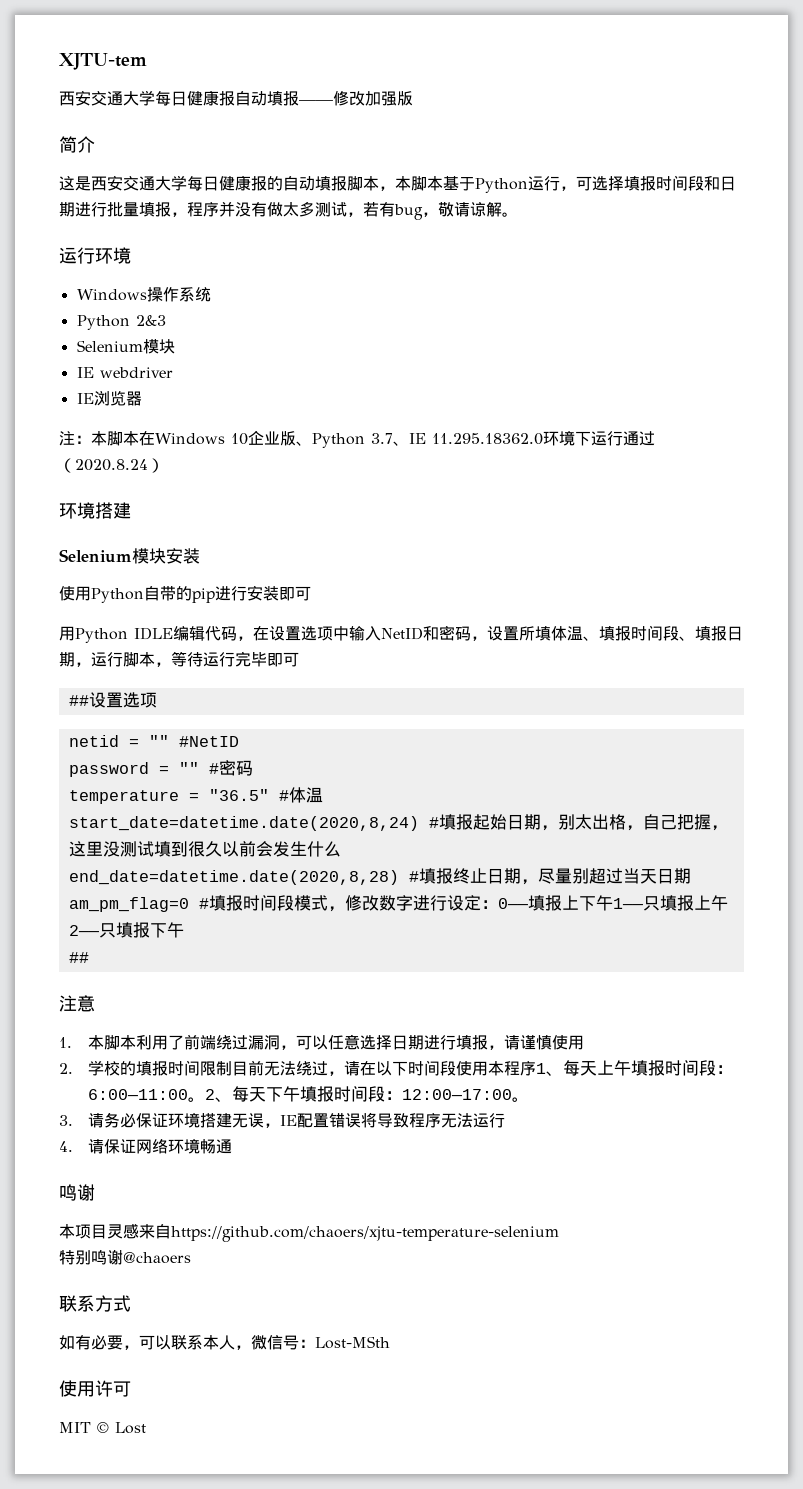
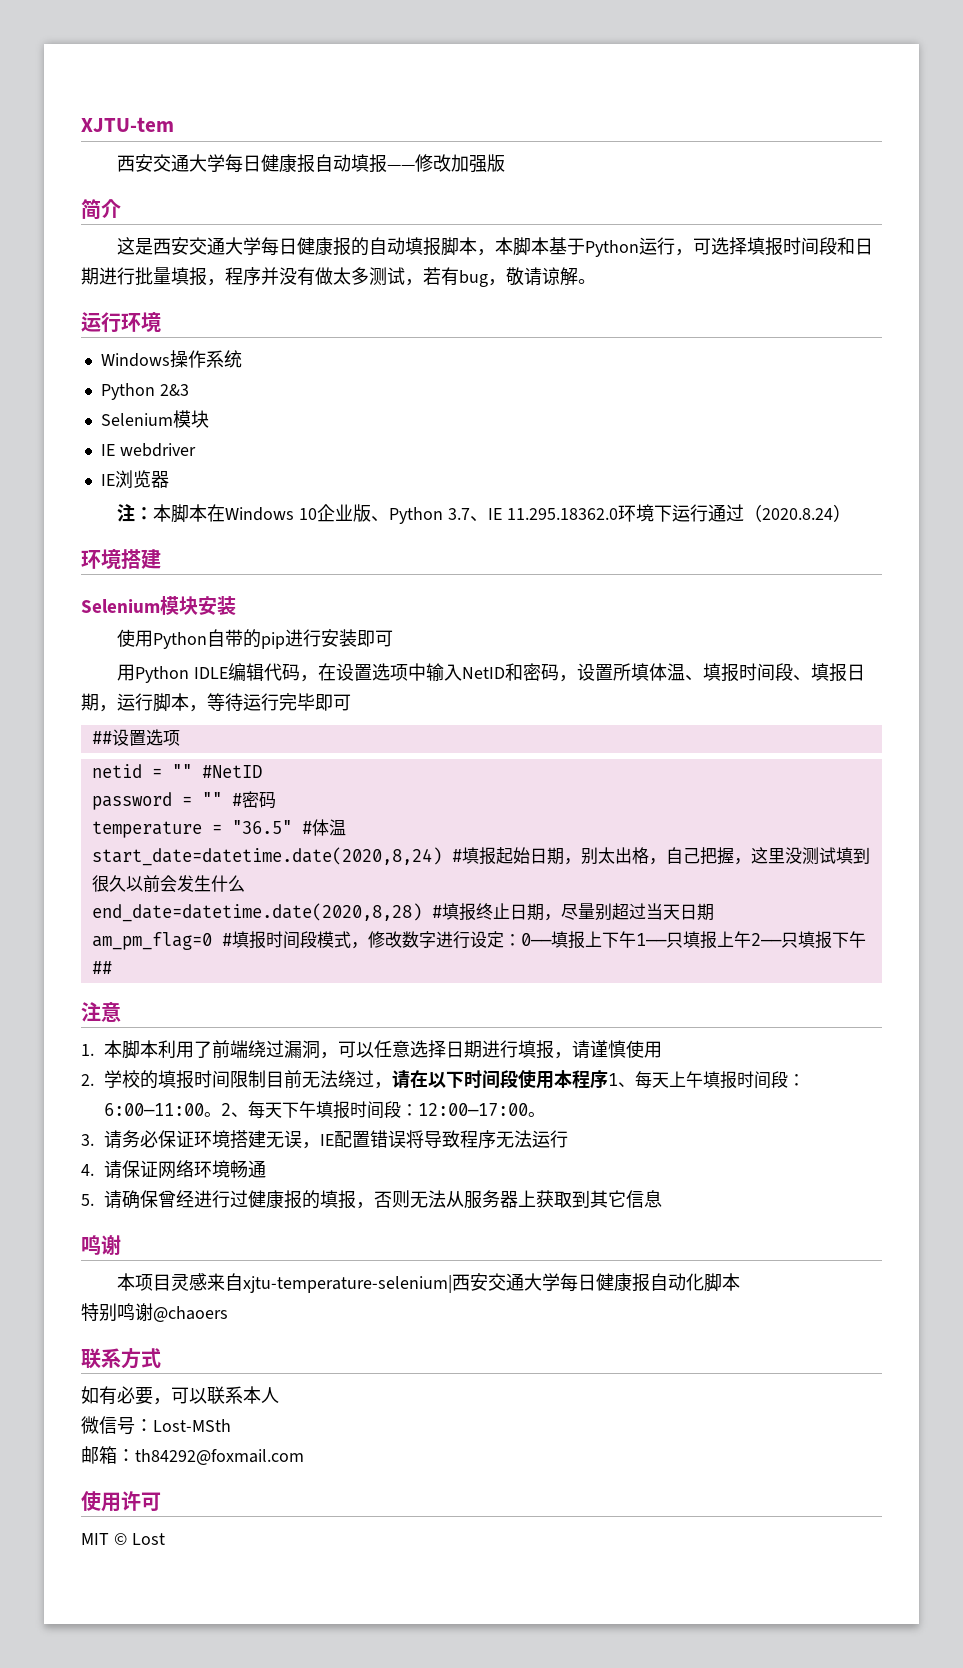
(233, 1146) none -> [81,1190,662,1209] // 5.请确保曾经进行过健康报的填报，否则无法从服务器上获取到其它信息
[171,1226,559,1242] https://github.com/chaoers/xjtu-temperature-selenium -> [242,1273,740,1294] xjtu-temperature-selenium|西安交通大学每日健康报自动化脚本
[235,1345,251,1350] ， -> (279, 1395) //
(390, 1342) none -> [81,1446,304,1465] // 邮箱：th84292@foxmail.com

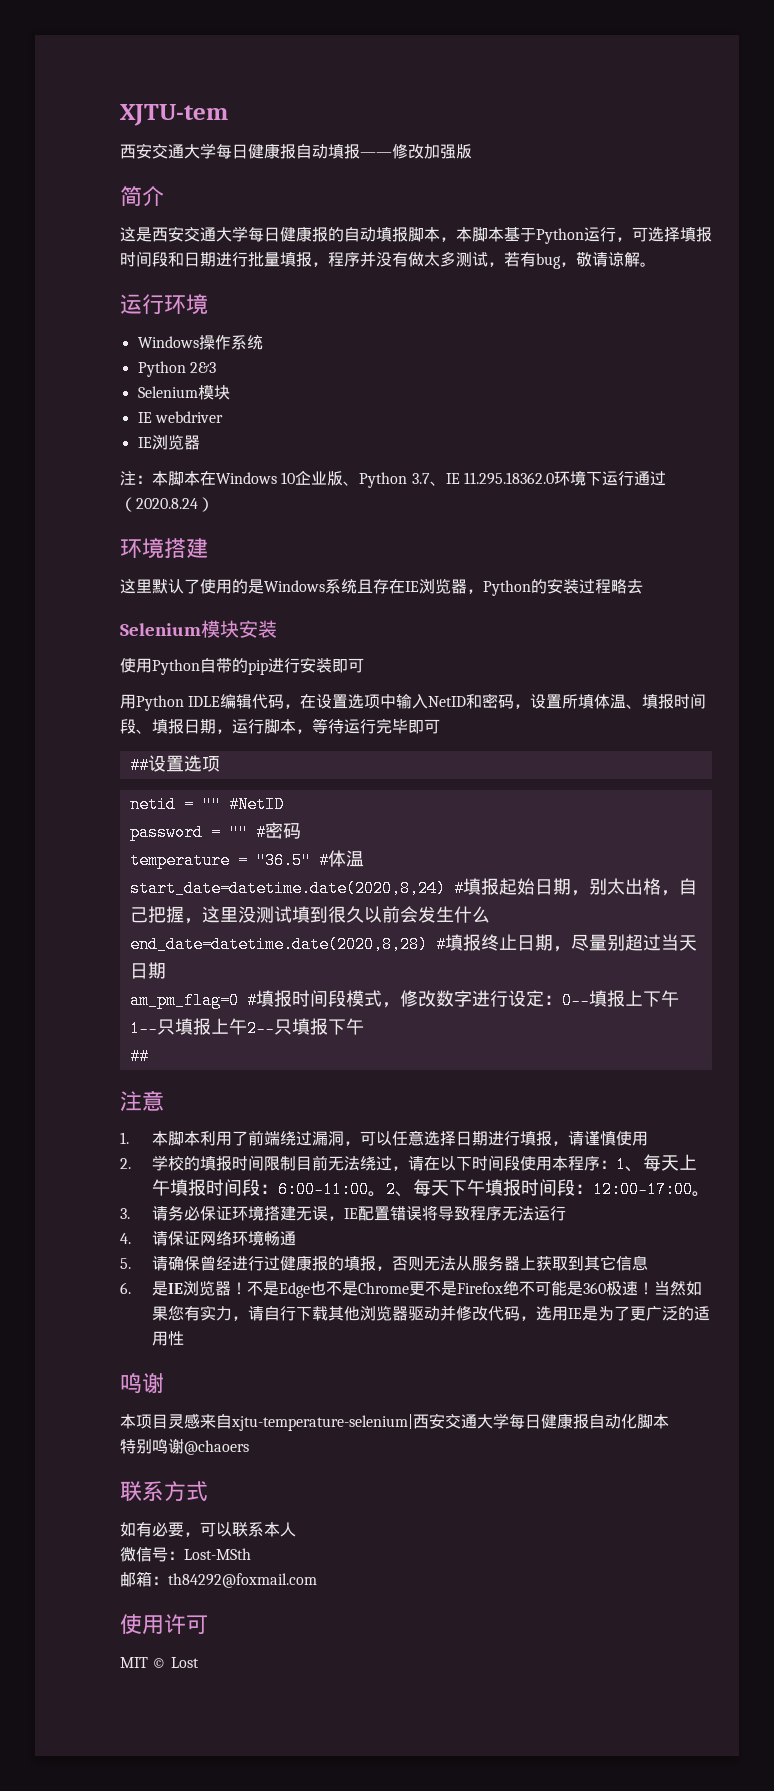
(161, 559) none -> [120,578,643,596] // 这里默认了使用的是Windows系统且存在IE浏览器，Python的安装过程略去
(608, 1079) none -> [599,1160,616,1169] ：
(662, 1199) none -> [120,1280,702,1298] [151,1305,710,1321] [151,1331,184,1346] // 6.是IE浏览器！不是Edge也不是Chrome更不是Firefox绝不可能是360极速！当然如果您有实力，请自行下载其他浏览器驱动并修改代码，选用IE是为了更广泛的适用性

